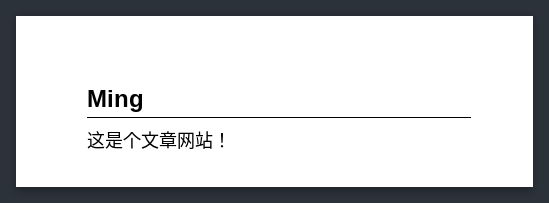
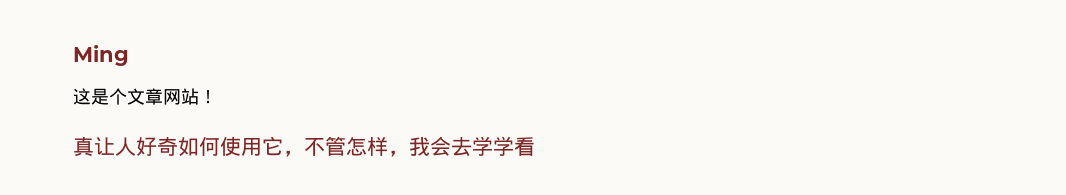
(231, 140) none -> [73,136,535,157] // 真让人好奇如何使用它，不管怎样，我会去学学看

